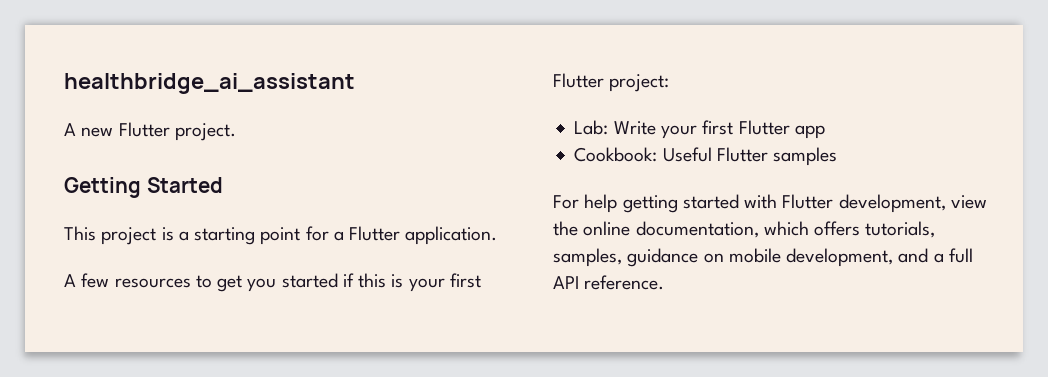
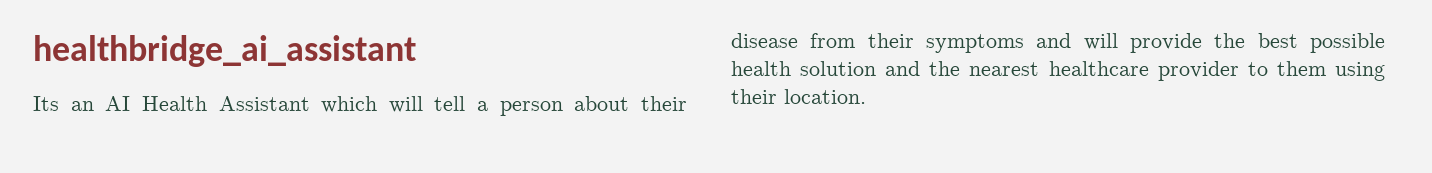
[64,122,236,141] [64,177,223,198] [64,226,498,245] [64,273,481,292] [553,73,670,92] [574,120,825,139] [574,147,838,166] [553,194,987,213] [553,221,936,238] [553,248,973,267] [553,275,665,290] A new Flutter project. // Getting Started // This project is a starting point for a Flutter application. // A few resources to get you started if this is your first Flutter project: // Lab: Write your first Flutter app // Cookbook: Useful Flutter samples // For help getting started with Flutter development, view the online documentation, which offers tutorials, samples, guidance on mobile development, and a full API reference. -> [33,96,687,116] [731,33,1385,53] [731,61,1385,81] [731,89,866,104] Its an AI Health Assistant which will tell a person about their disease from their symptoms and will provide the best possible health solution and the nearest healthcare provider to them using their location.

